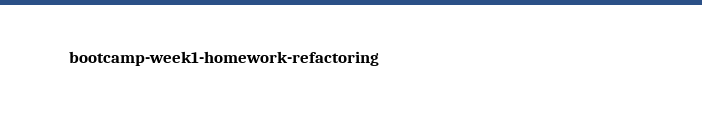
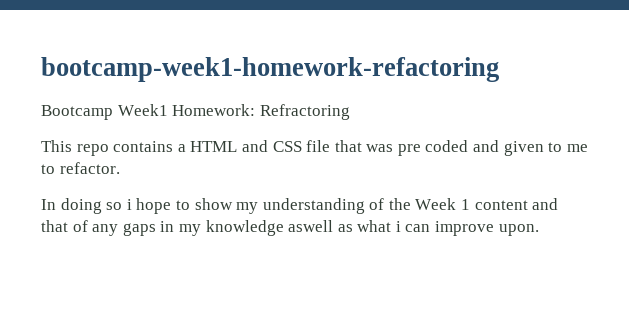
(379, 58) none -> [41,104,350,120] [41,140,588,156] [41,162,120,174] [41,198,559,214] [41,220,539,236] // Bootcamp Week1 Homework: Refractoring // This repo contains a HTML and CSS file that was pre coded and given to me to refactor. // In doing so i hope to show my understanding of the Week 1 content and that of any gaps in my knowledge aswell as what i can improve upon.

